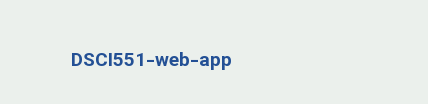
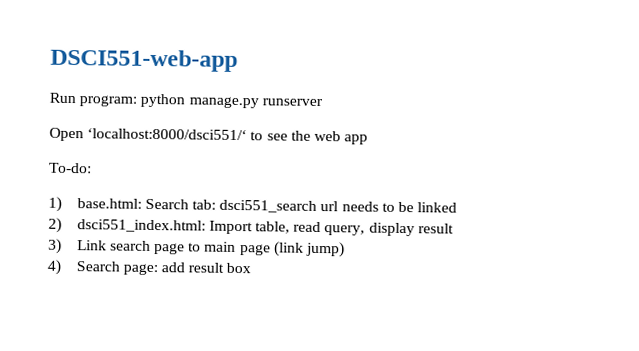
(232, 61) none -> [49,92,323,109] [49,127,369,145] [49,162,92,174] [48,196,458,213] [48,217,454,237] [48,238,345,258] [47,259,252,276] // Run program: python manage.py runserver // Open ‘localhost:8000/dsci551/‘ to see the web app // To-do: // 1) base.html: Search tab: dsci551_search url needs to be linked // 2) dsci551_index.html: Import table, read query, display result // 3) Link search page to main page (link jump) // 4) Search page: add result box

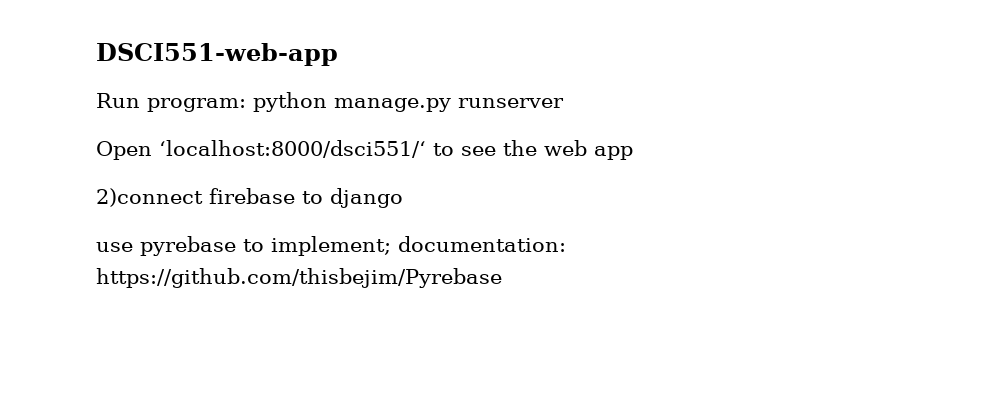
[49,162,92,174] [48,196,458,213] [48,217,454,237] [48,238,345,258] [47,259,252,276] To-do: // 1) base.html: Search tab: dsci551_search url needs to be linked // 2) dsci551_index.html: Import table, read query, display result // 3) Link search page to main page (link jump) // 4) Search page: add result box -> [96,188,403,208] [96,236,566,256] [96,268,502,288] 2)connect firebase to django // use pyrebase to implement; documentation: https://github.com/thisbejim/Pyrebase

